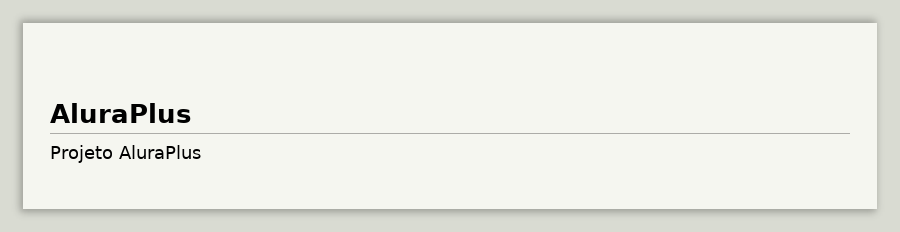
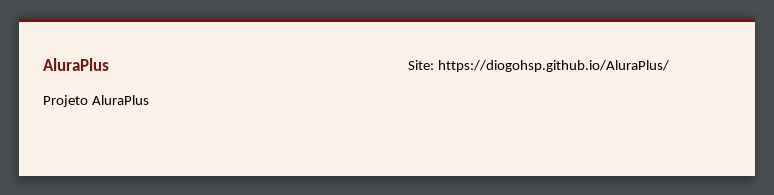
(201, 152) none -> [408,60,669,72] // Site: https://diogohsp.github.io/AluraPlus/

